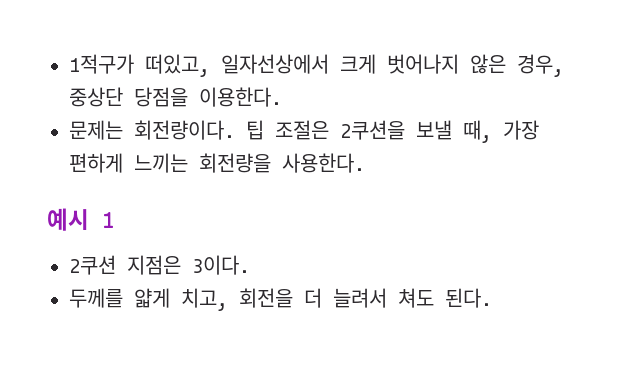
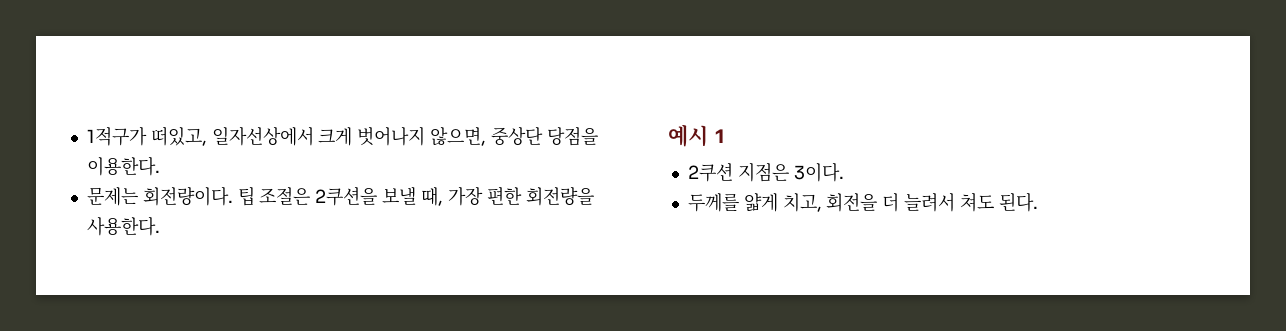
[470,54,564,77] 않은 경우, -> [430,127,487,146] 않으면,
[69,153,188,173] 편하게 느끼는 -> [486,186,522,205] 편한

